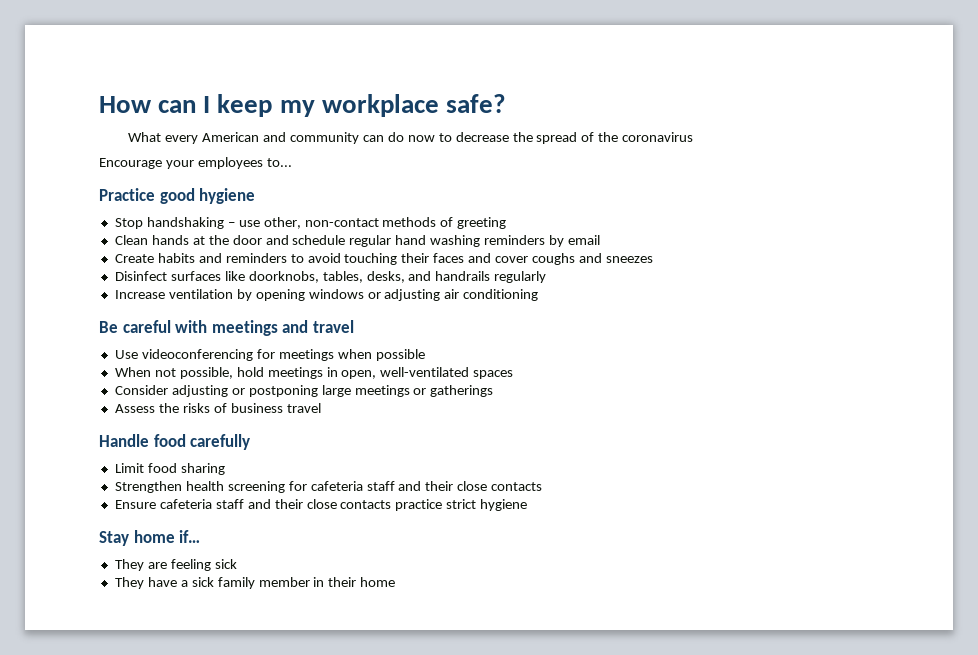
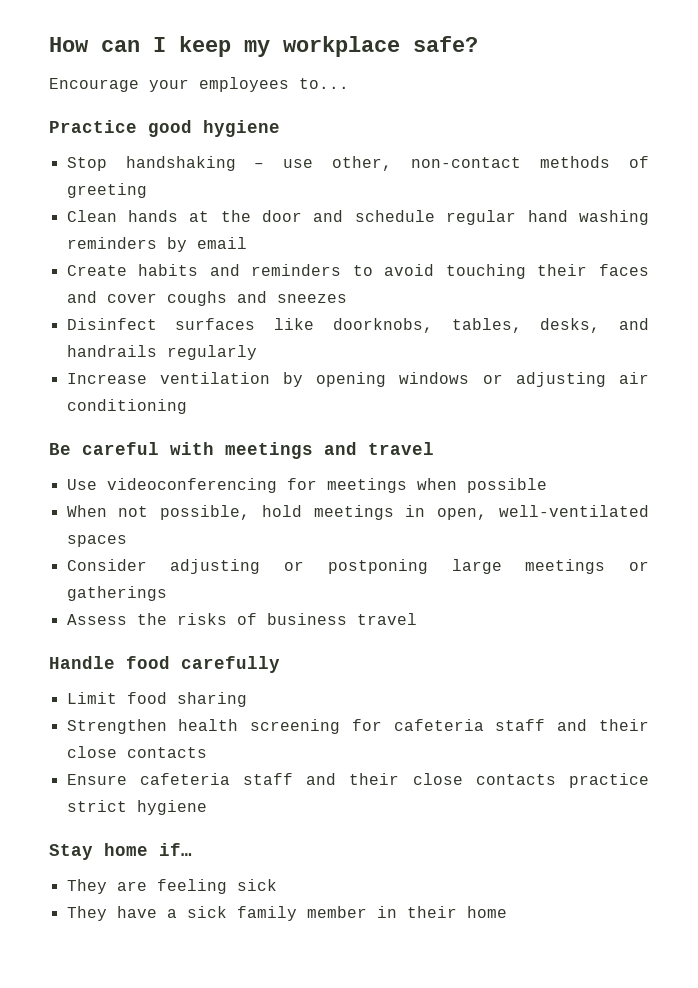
[128,132,694,144] // What every American and community can do now to decrease the spread of the coronavirus -> (478, 44) none

